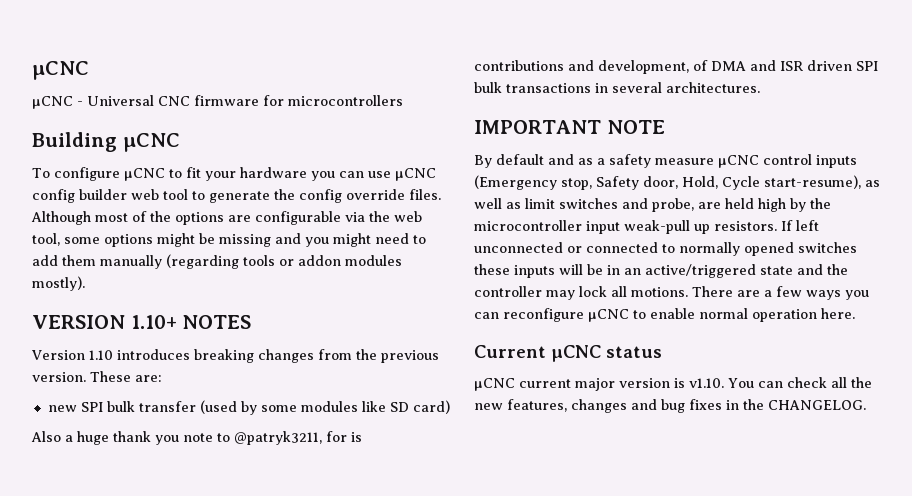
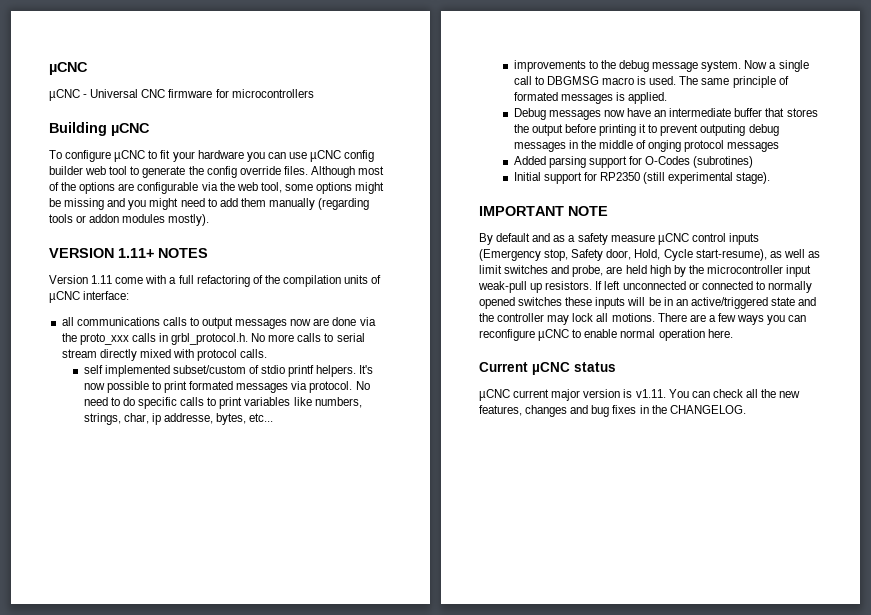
[130,315,177,329] 1.10+ -> [118,248,154,258] 1.11+
[89,349,439,363] [32,371,162,382] [47,400,450,415] [31,431,362,445] [474,60,878,74] [474,82,760,93] 1.10 introduces breaking changes from the previous version. These are: // new SPI bulk transfer (used by some modules like SD card) // Also a huge thank you note to @patryk3211, for is contributions and development, of DMA and ISR driven SPI bulk transactions in several architectures. -> [91,275,382,287] [49,291,130,303] [61,317,376,329] [61,333,365,345] [61,349,268,361] [83,365,374,377] [83,381,370,393] [83,397,362,409] [83,413,274,425] [513,60,809,72] [513,76,789,88] [513,92,667,104] [513,108,818,120] [513,124,779,136] [513,140,780,152] [513,156,754,168] [513,172,771,184] 1.11 come with a full refactoring of the compilation units of µCNC interface: // all communications calls to output messages now are done via the proto_xxx calls in grbl_protocol.h. No more calls to serial stream directly mixed with protocol calls. // self implemented subset/custom of stdio printf helpers. It's now possible to print formated messages via protocol. No need to do specific calls to print variables like numbers, strings, char, ip addresse, bytes, etc... // improvements to the debug message system. Now a single call to DBGMSG macro is used. The same principle of formated messages is applied. // Debug messages now have an intermediate buffer that stores the output before printing it to prevent outputing debug messages in the middle of onging protocol messages // Added parsing support for O-Codes (subrotines) // Initial support for RP2350 (still experimental stage).
[689,378,724,388] v1.10. -> [635,389,666,398] v1.11.

